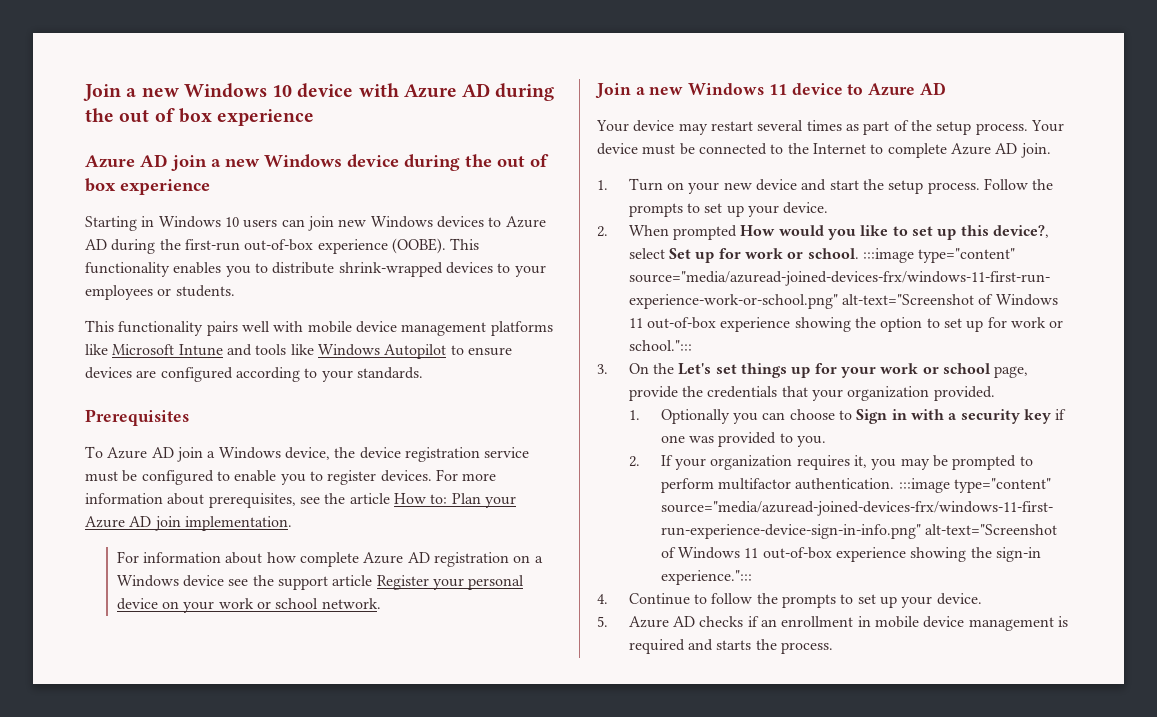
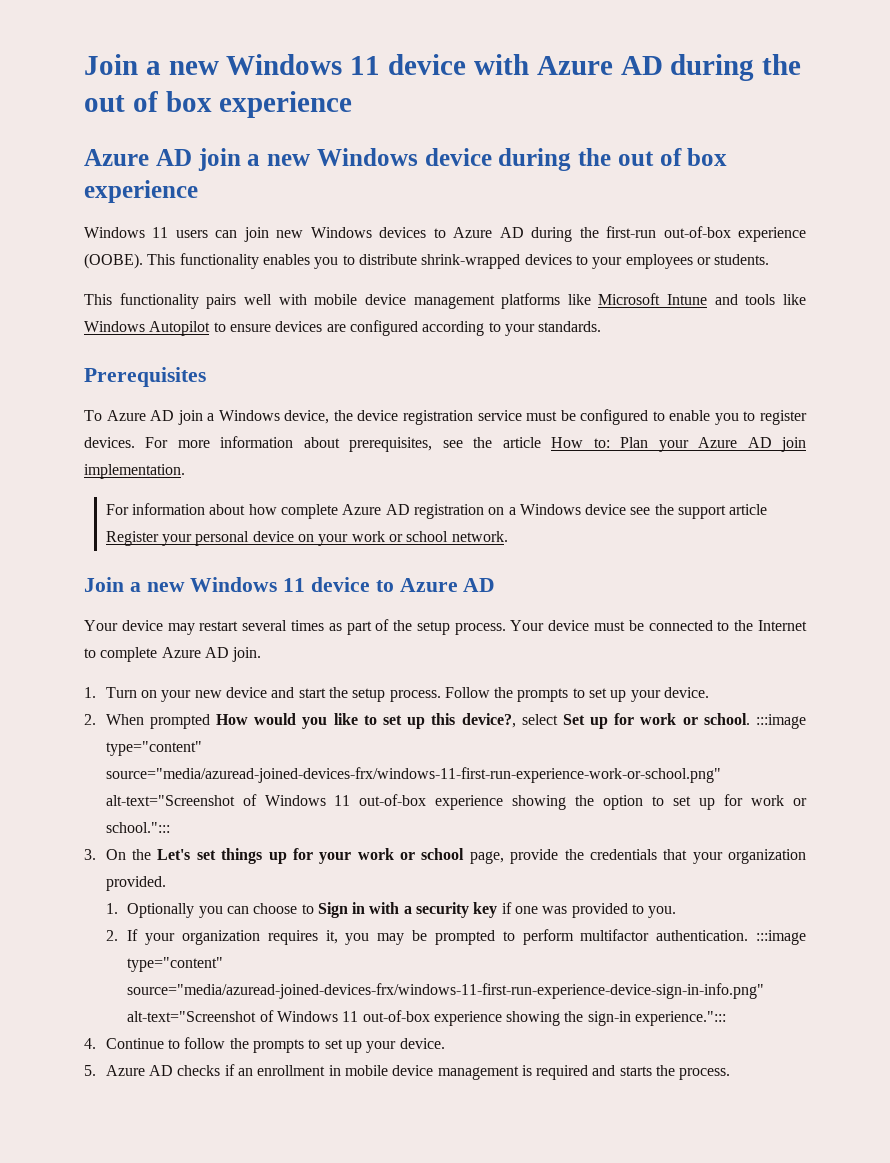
[83,83,293,101] Join a new Windows 10 -> [84,54,381,75] Join a new Windows 11
[85,216,239,231] Starting in Windows 10 -> [84,227,169,238] Windows 11

